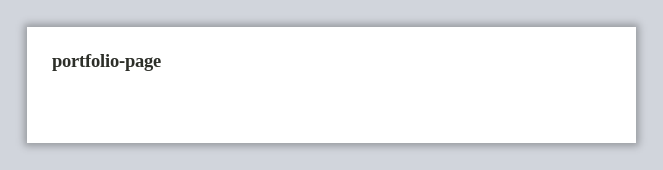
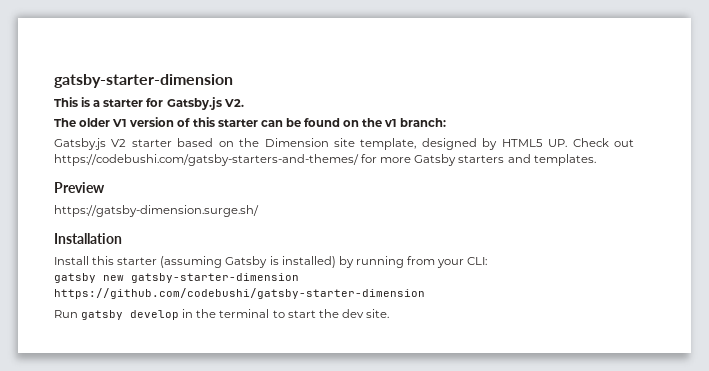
[52,54,161,71] portfolio-page -> [54,74,233,88] [54,97,244,110] [54,117,447,127] [54,138,635,150] [54,154,596,166] [54,182,105,193] [54,205,259,217] [54,233,122,244] [54,256,488,268] [54,273,299,283] [54,288,425,299] [54,309,389,320] gatsby-starter-dimension // This is a starter for Gatsby.js V2. // The older V1 version of this starter can be found on the v1 branch: // Gatsby.js V2 starter based on the Dimension site template, designed by HTML5 UP. Check out https://codebushi.com/gatsby-starters-and-themes/ for more Gatsby starters and templates. // Preview // https://gatsby-dimension.surge.sh/ // Installation // Install this starter (assuming Gatsby is installed) by running from your CLI: // gatsby new gatsby-starter-dimension https://github.com/codebushi/gatsby-starter-dimension // Run gatsby develop in the terminal to start the dev site.

